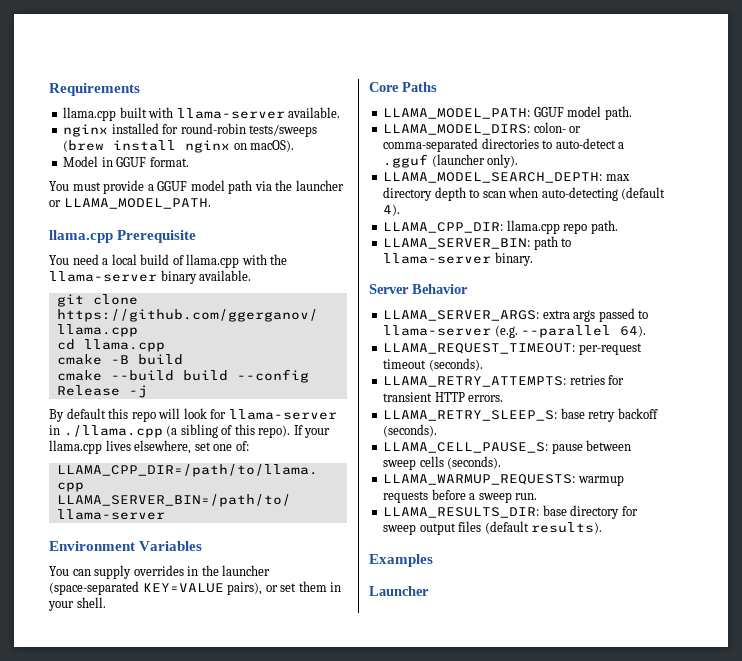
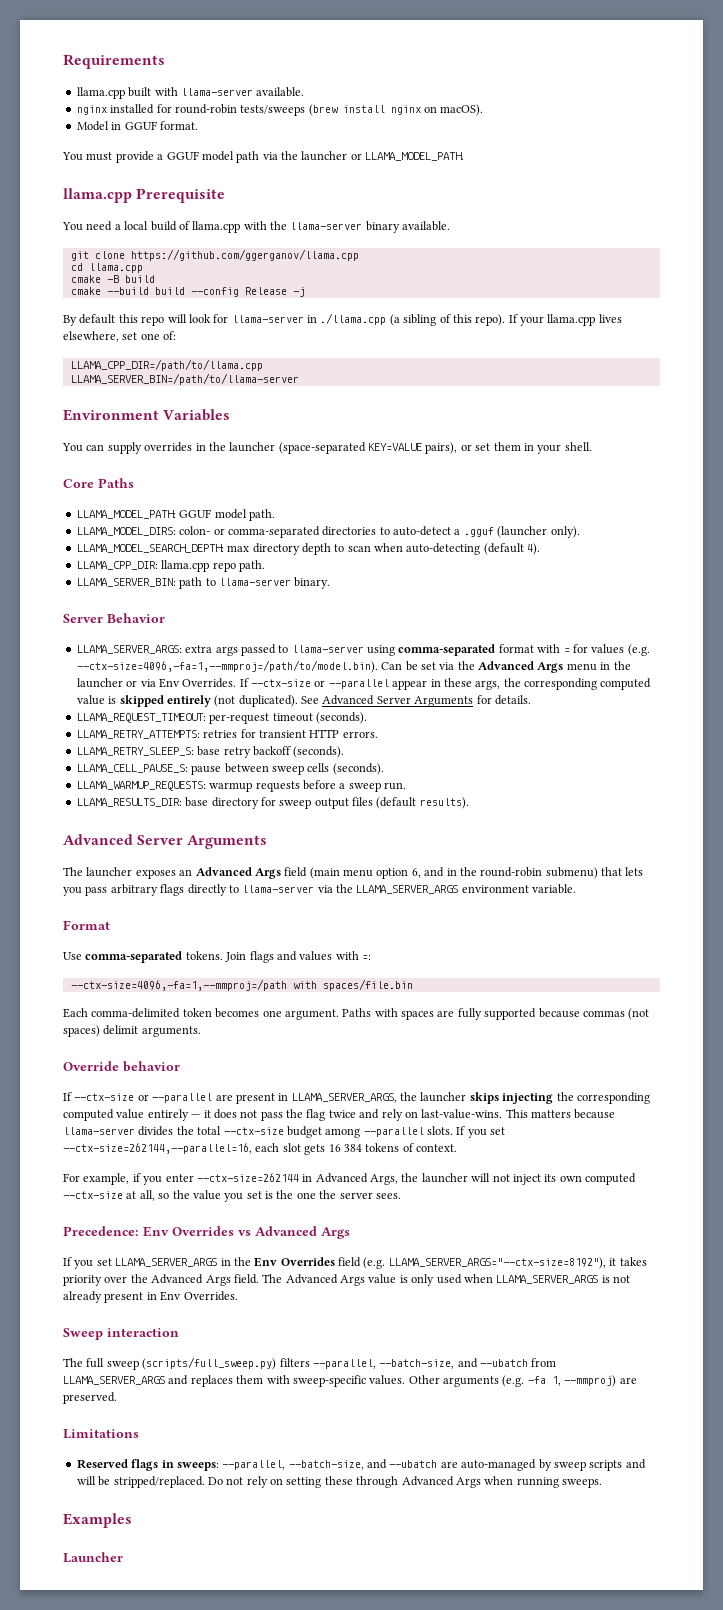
[494,325,647,338] (e.g. --parallel 64). -> [367,644,650,656] [76,660,631,673] [76,678,652,690] [76,695,531,707] using comma-separated format with = for values (e.g. --ctx-size=4096,-fa=1,--mmproj=/path/to/model.bin). Can be set via the Advanced Args menu in the launcher or via Env Overrides. If --ctx-size or --parallel appear in these args, the corresponding computed value is skipped entirely (not duplicated). See Advanced Server Arguments for details.
(603, 528) none -> [63,834,268,849] [63,867,644,879] [63,884,577,896] [63,920,110,930] [63,951,371,963] [70,979,413,991] [63,1008,650,1020] [63,1025,201,1037] [63,1061,180,1072] [63,1092,650,1104] [63,1109,616,1121] [63,1126,506,1138] [63,1143,457,1155] [63,1173,636,1185] [63,1190,401,1202] [63,1226,350,1239] [63,1257,647,1269] [63,1274,630,1286] [63,1291,238,1303] [63,1328,179,1340] [63,1357,557,1370] [63,1375,637,1387] [63,1392,117,1404] [63,1429,139,1439] [76,1459,646,1471] [76,1476,602,1488] // Advanced Server Arguments // The launcher exposes an Advanced Args field (main menu option 6, and in the round-robin submenu) that lets you pass arbitrary flags directly to llama-server via the LLAMA_SERVER_ARGS environment variable. // Format // Use comma-separated tokens. Join flags and values with =: // --ctx-size=4096,-fa=1,--mmproj=/path with spaces/file.bin // Each comma-delimited token becomes one argument. Paths with spaces are fully supported because commas (not spaces) delimit arguments. // Override behavior // If --ctx-size or --parallel are present in LLAMA_SERVER_ARGS, the launcher skips injecting the corresponding computed value entirely — it does not pass the flag twice and rely on last-value-wins. This matters because llama-server divides the total --ctx-size budget among --parallel slots. If you set --ctx-size=262144,--parallel=16, each slot gets 16 384 tokens of context. // For example, if you enter --ctx-size=262144 in Advanced Args, the launcher will not inject its own computed --ctx-size at all, so the value you set is the one the server sees. // Precedence: Env Overrides vs Advanced Args // If you set LLAMA_SERVER_ARGS in the Env Overrides field (e.g. LLAMA_SERVER_ARGS="--ctx-size=8192"), it takes priority over the Advanced Args field. The Advanced Args value is only used when LLAMA_SERVER_ARGS is not already present in Env Overrides. // Sweep interaction // The full sweep (scripts/full_sweep.py) filters --parallel, --batch-size, and --ubatch from LLAMA_SERVER_ARGS and replaces them with sweep-specific values. Other arguments (e.g. -fa 1, --mmproj) are preserved. // Limitations // Reserved flags in sweeps: --parallel, --batch-size, and --ubatch are auto-managed by sweep scripts and will be stripped/replaced. Do not rely on setting these through Advanced Args when running sweeps.

